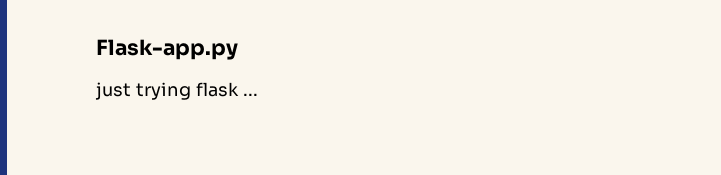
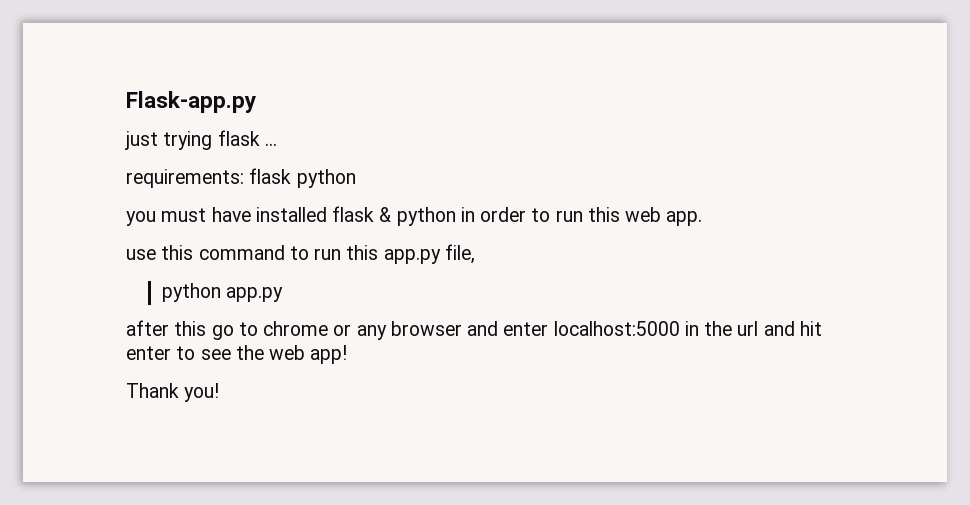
(258, 94) none -> [126,168,356,188] [126,206,703,226] [126,244,475,264] [161,283,283,302] [126,320,822,340] [126,345,348,364] [126,383,220,402] // requirements: flask python // you must have installed flask & python in order to run this web app. // use this command to run this app.py file, // python app.py // after this go to chrome or any browser and enter localhost:5000 in the url and hit enter to see the web app! // Thank you!

